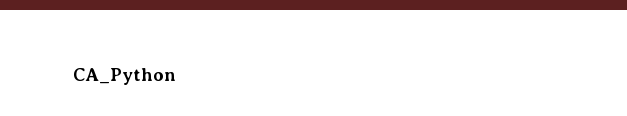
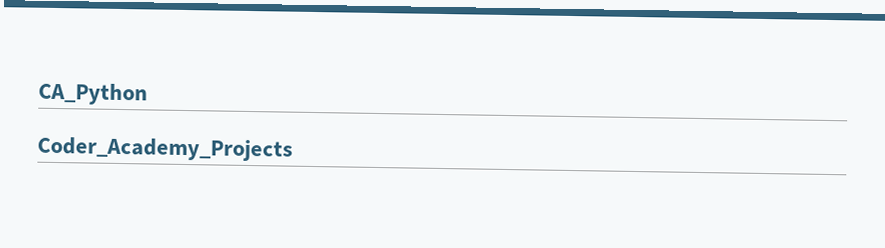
(176, 76) none -> [37,136,293,162] // Coder_Academy_Projects

